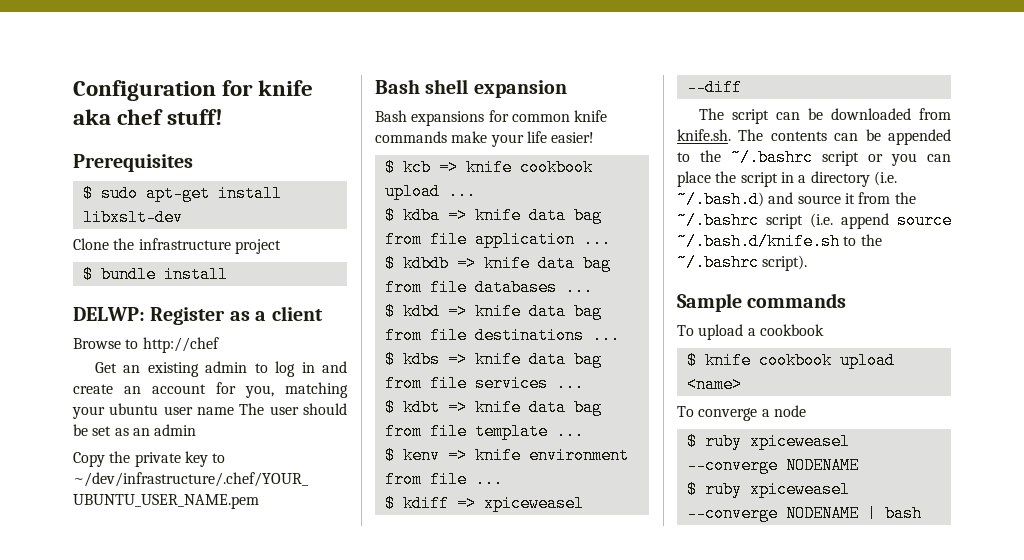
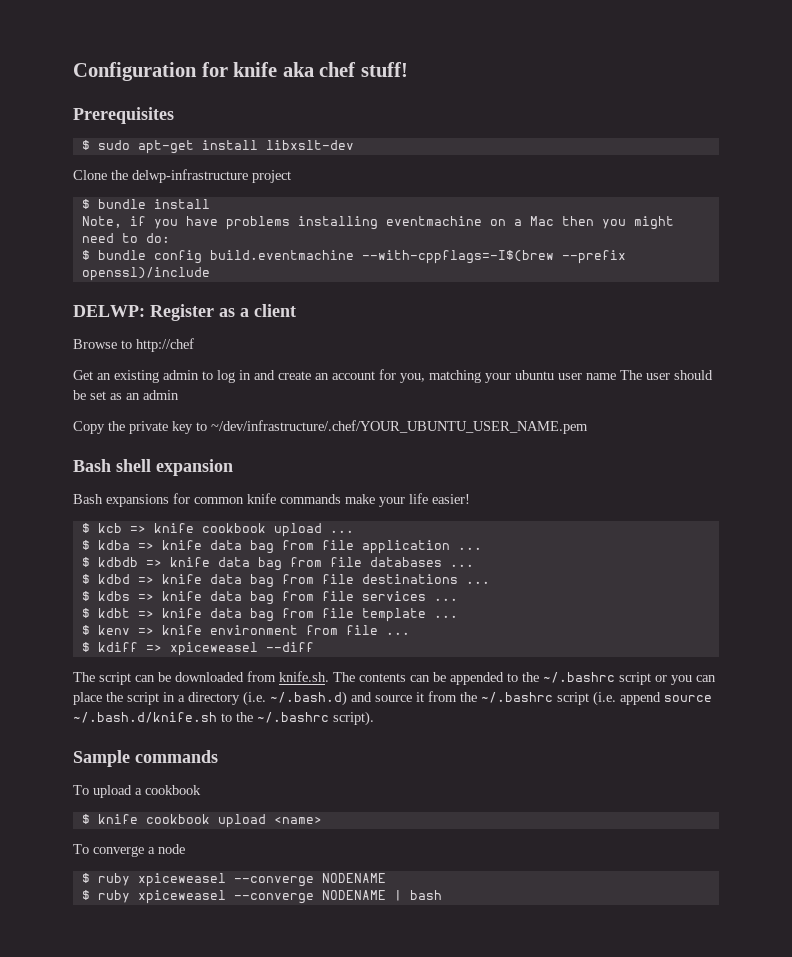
[138,238,231,250] infrastructure -> [132,169,248,183] delwp-infrastructure
(228, 274) none -> [81,216,674,230] [81,233,170,243] [81,250,626,264] [81,267,210,281] // Note, if you have problems installing eventmachine on a Mac then you might need to do: // $ bundle config build.eventmachine --with-cppflags=-I$(brew --prefix openssl)/include

